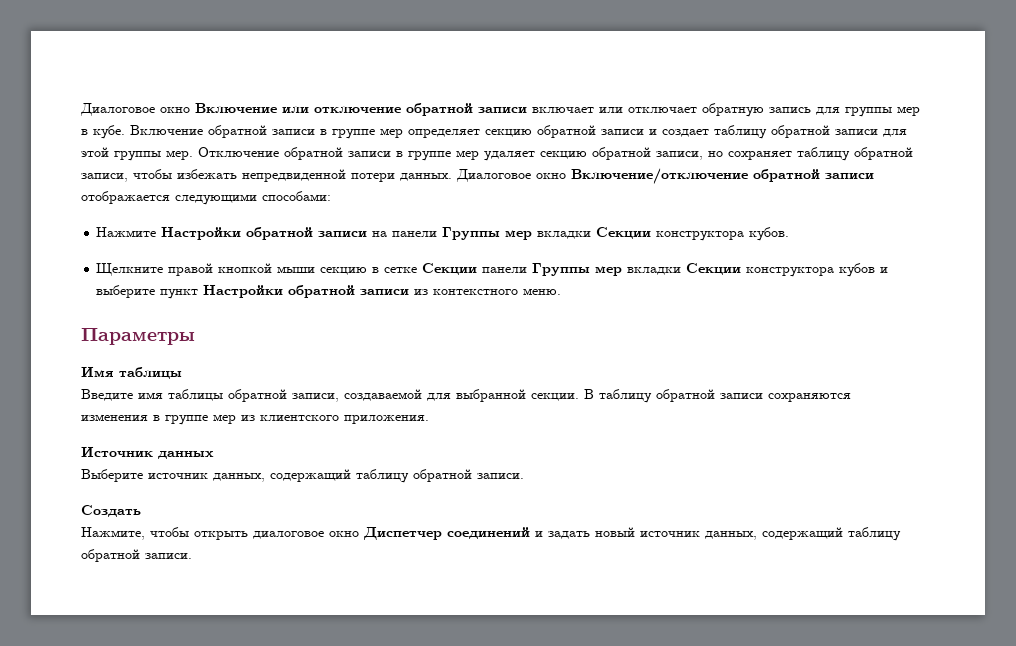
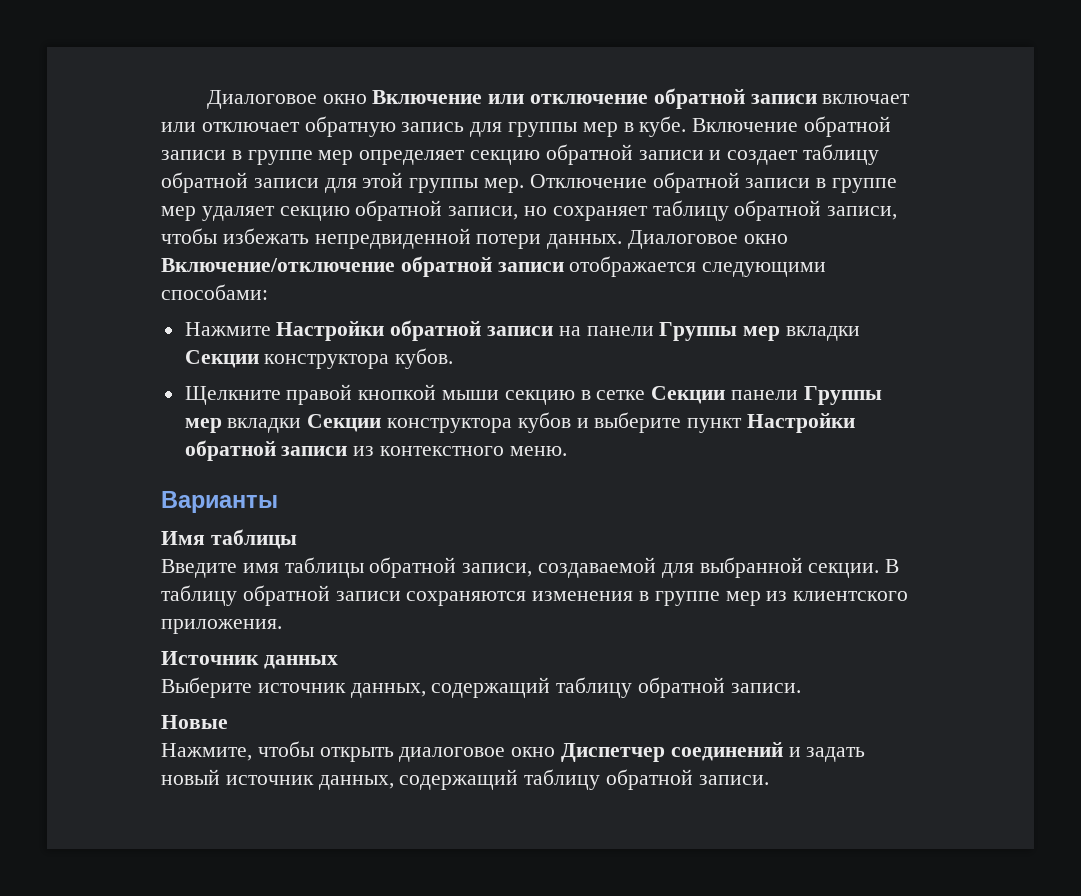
[81,328,195,345] Параметры -> [161,491,278,513] Варианты
[81,505,141,517] Создать -> [161,715,228,729] Новые

